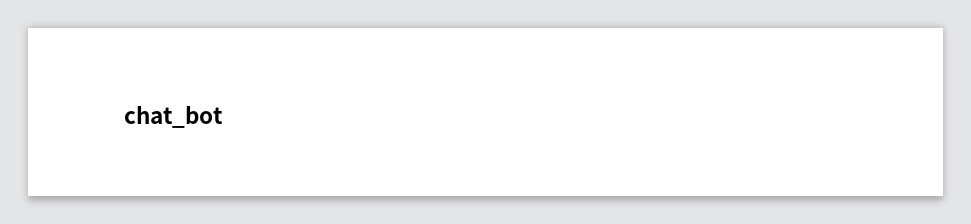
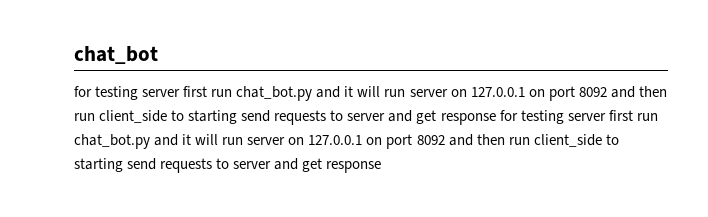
(223, 116) none -> [74,86,667,101] [74,110,658,125] [74,134,619,149] [74,158,382,173] // for testing server first run chat_bot.py and it will run server on 127.0.0.1 on port 8092 and then run client_side to starting send requests to server and get response for testing server first run chat_bot.py and it will run server on 127.0.0.1 on port 8092 and then run client_side to starting send requests to server and get response

